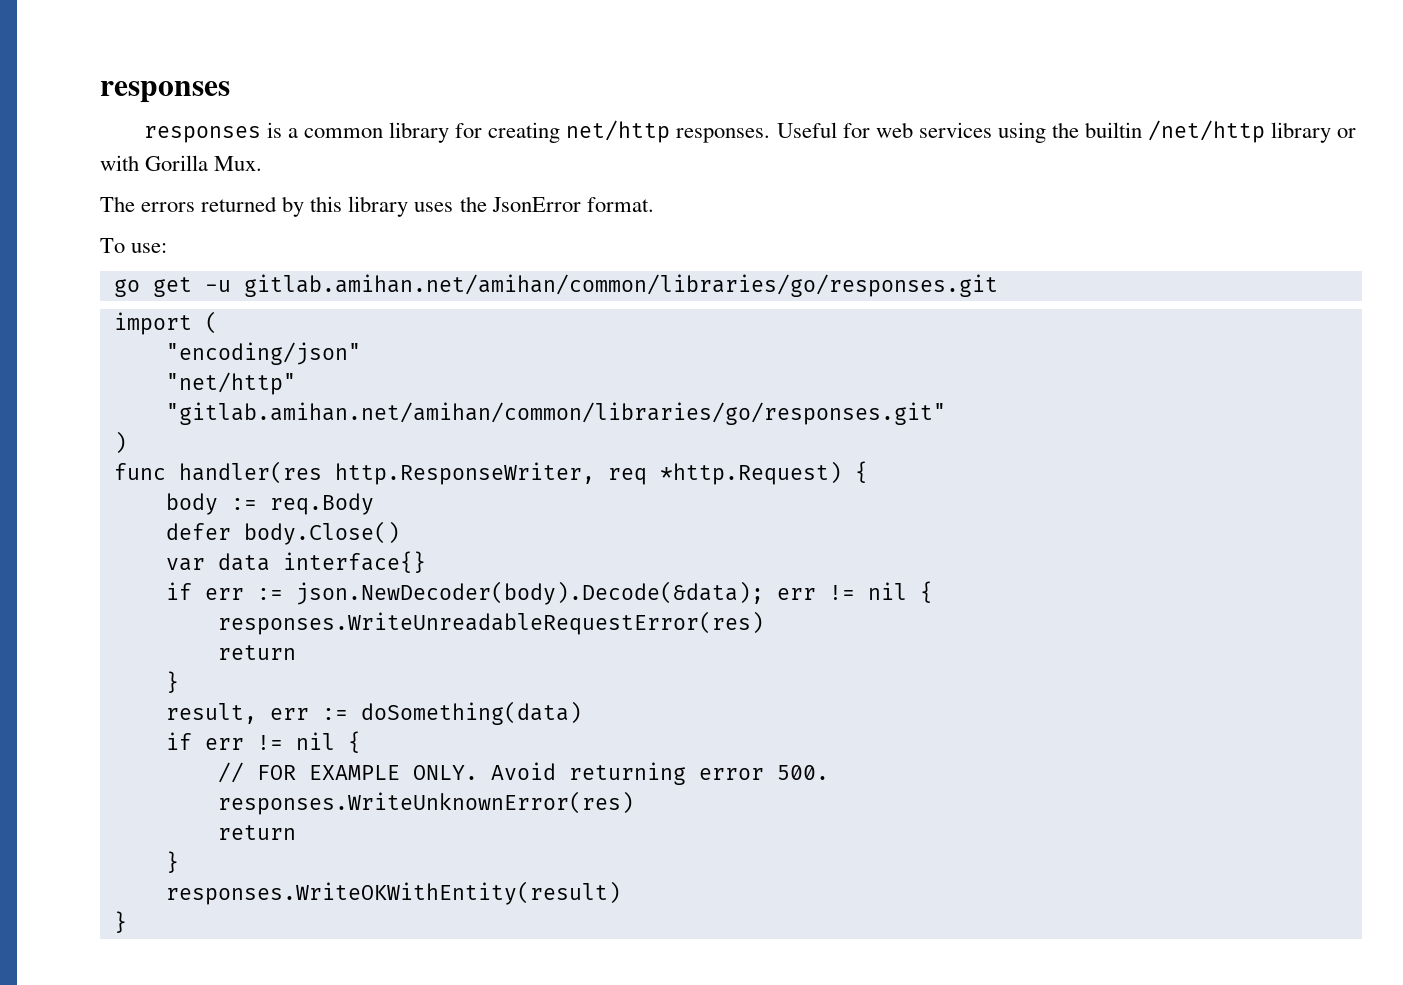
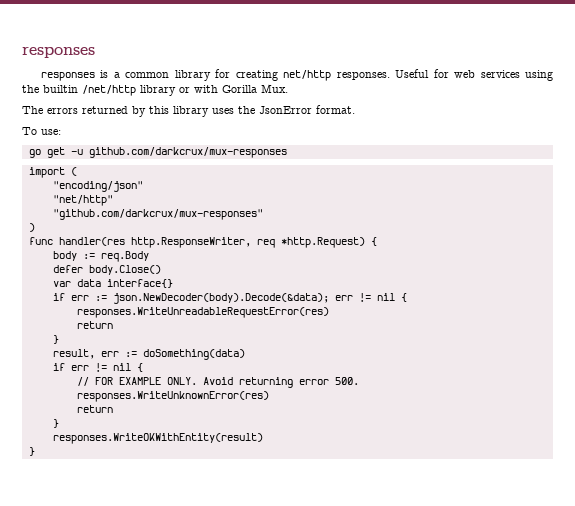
[243,274,998,297] gitlab.amihan.net/amihan/common/libraries/go/responses.git -> [88,147,287,158] github.com/darkcrux/mux-responses
[165,402,946,425] "gitlab.amihan.net/amihan/common/libraries/go/responses.git" -> [52,209,263,220] "github.com/darkcrux/mux-responses"

